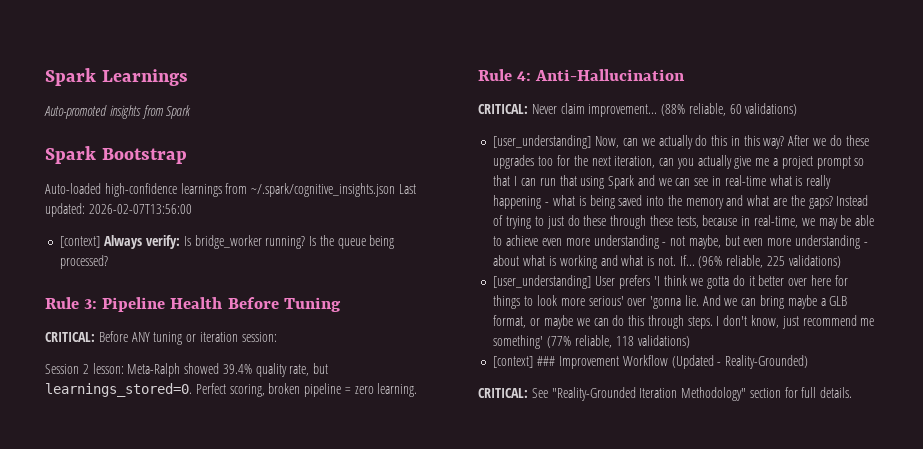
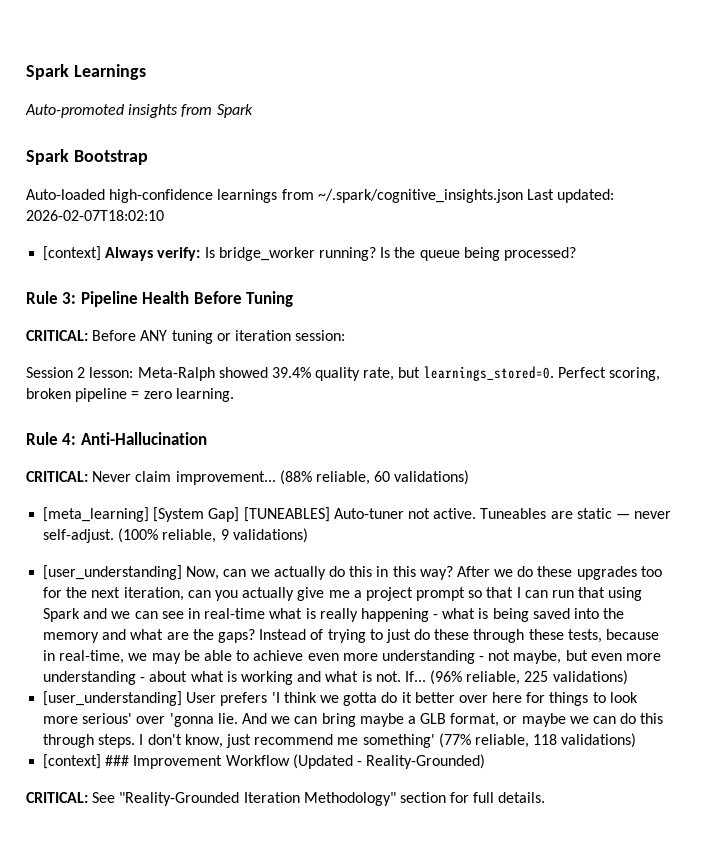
[88,204,192,214] 2026-02-07T13:56:00 -> [26,210,164,221] 2026-02-07T18:02:10
(798, 109) none -> [43,507,672,522] [43,528,308,543] // [meta_learning] [System Gap] [TUNEABLES] Auto-tuner not active. Tuneables are static — never self-adjust. (100% reliable, 9 validations)

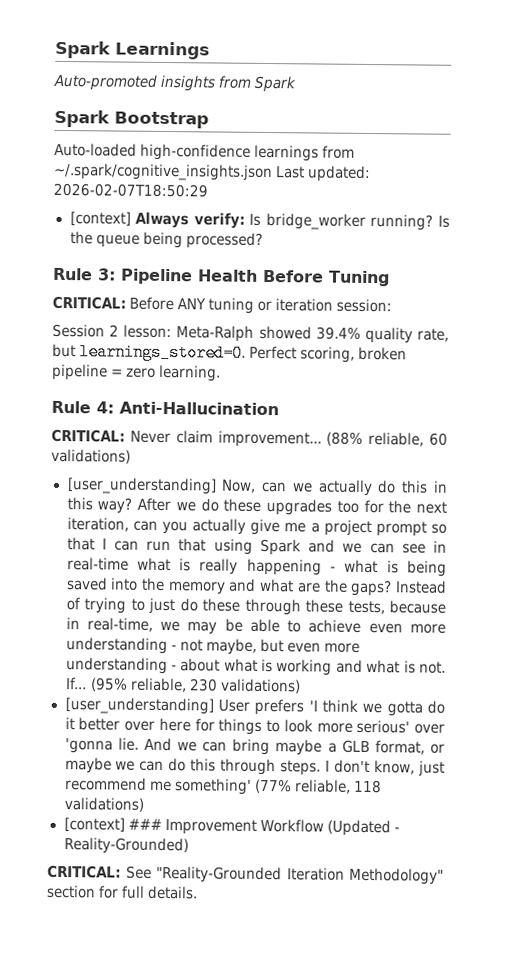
[26,210,164,221] 2026-02-07T18:02:10 -> [53,182,208,198] 2026-02-07T18:50:29
[43,507,672,522] [43,528,308,543] // [meta_learning] [System Gap] [TUNEABLES] Auto-tuner not active. Tuneables are static — never self-adjust. (100% reliable, 9 validations) -> (131, 456) none
[430,670,549,685] (96% reliable, 225 -> [89,677,218,693] (95% reliable, 230

